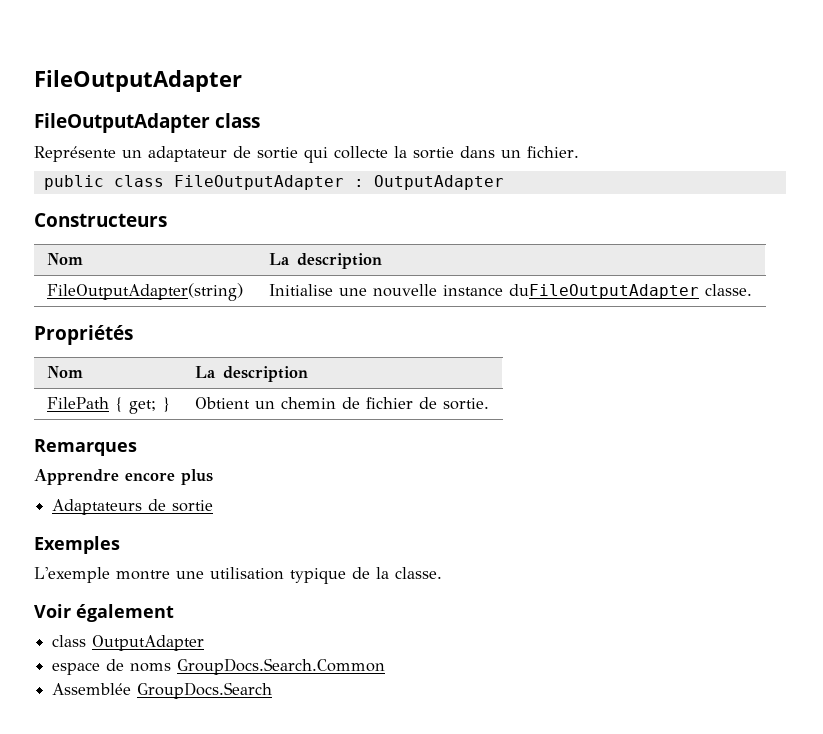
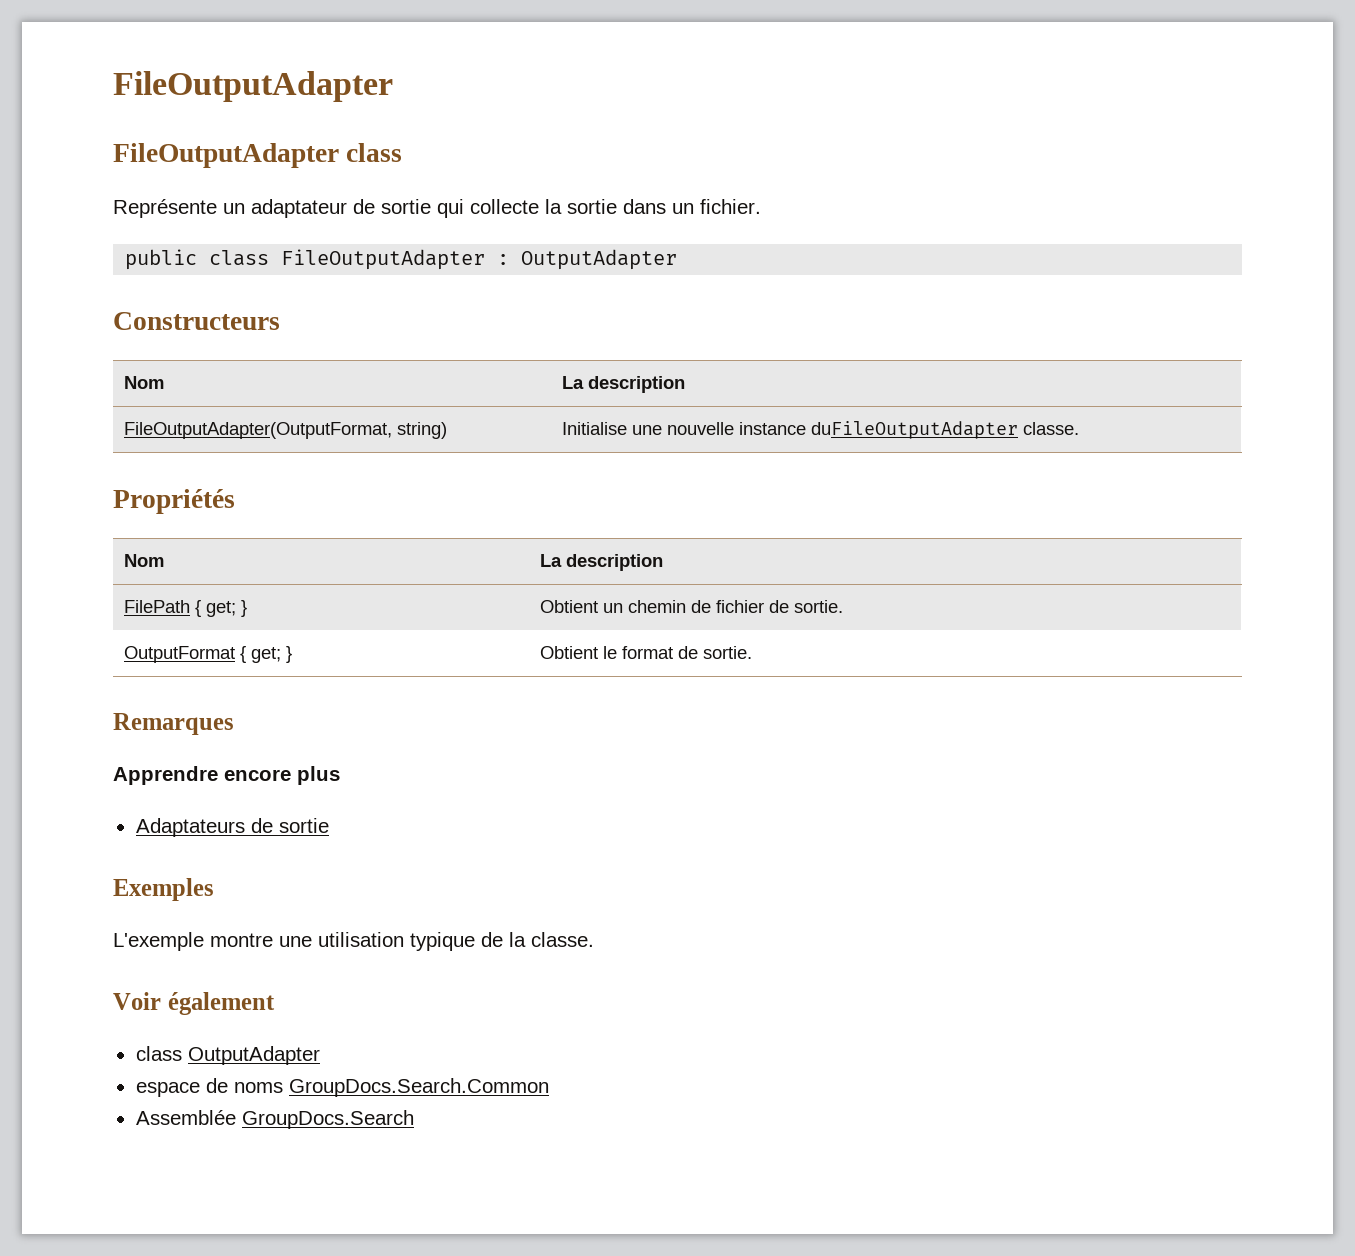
[46,283,243,301] FileOutputAdapter(string) -> [124,422,448,439] FileOutputAdapter(OutputFormat, string)
(489, 404) none -> [124,646,293,663] [540,646,753,659] // OutputFormat { get; } | Obtient le format de sortie.

